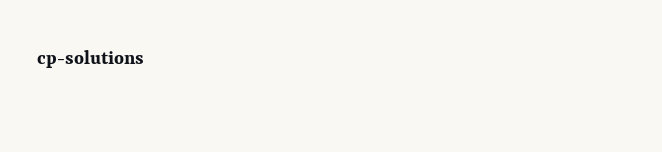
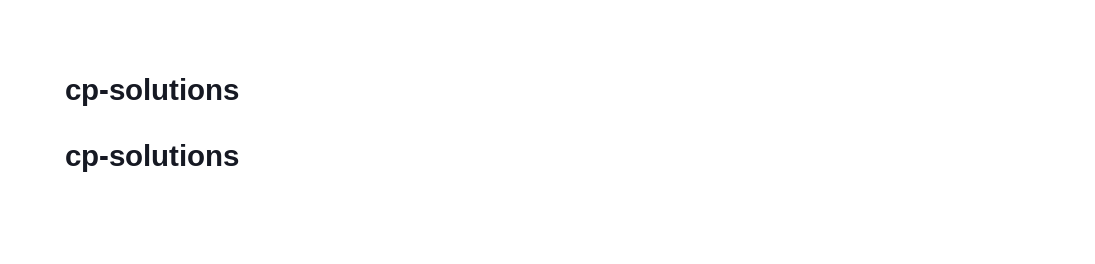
[37,50,144,68] cp-solutions -> [65,78,239,106] [65,144,239,172] cp-solutions // cp-solutions

